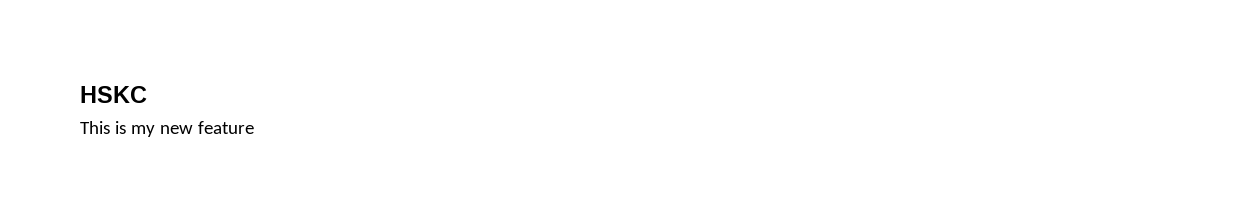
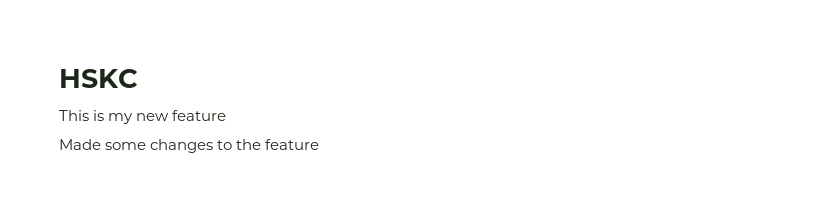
(254, 127) none -> [59,139,320,153] // Made some changes to the feature

